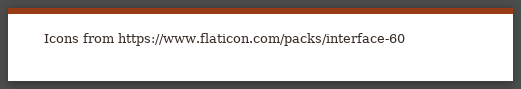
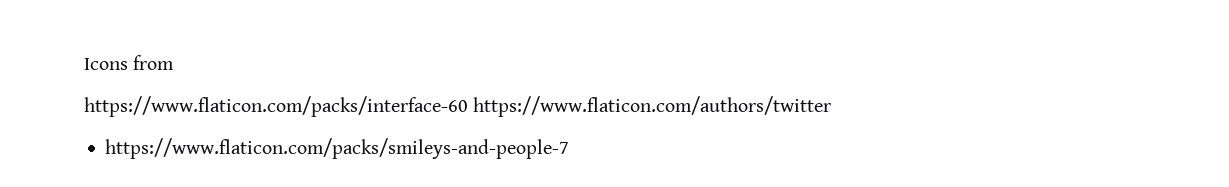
[118,33,405,46] https://www.flaticon.com/packs/interface-60 -> [84,96,832,117] [105,138,570,159] // https://www.flaticon.com/packs/interface-60 https://www.flaticon.com/authors/twitter // https://www.flaticon.com/packs/smileys-and-people-7

